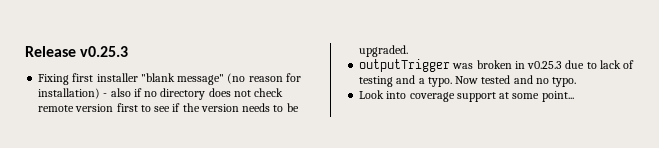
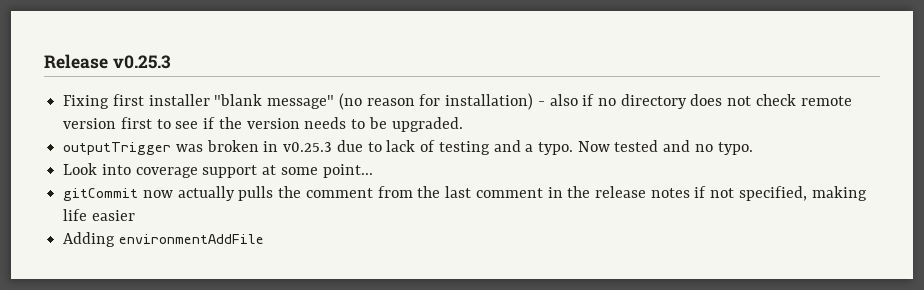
(574, 96) none -> [63,186,867,201] [63,209,135,221] [63,232,264,247] // gitCommit now actually pulls the comment from the last comment in the release notes if not specified, making life easier // Adding environmentAddFile

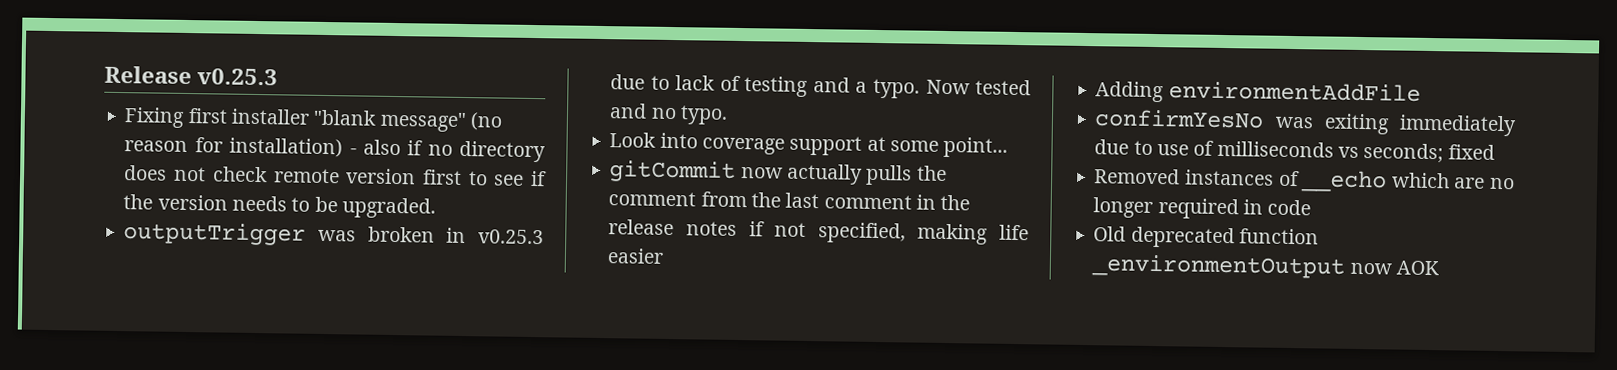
(264, 239) none -> [1094,109,1517,137] [1094,139,1496,164] [1094,168,1515,193] [1093,197,1312,220] [1093,226,1319,249] [1091,254,1439,279] // confirmYesNo was exiting immediately due to use of milliseconds vs seconds; fixed // Removed instances of __echo which are no longer required in code // Old deprecated function _environmentOutput now AOK

